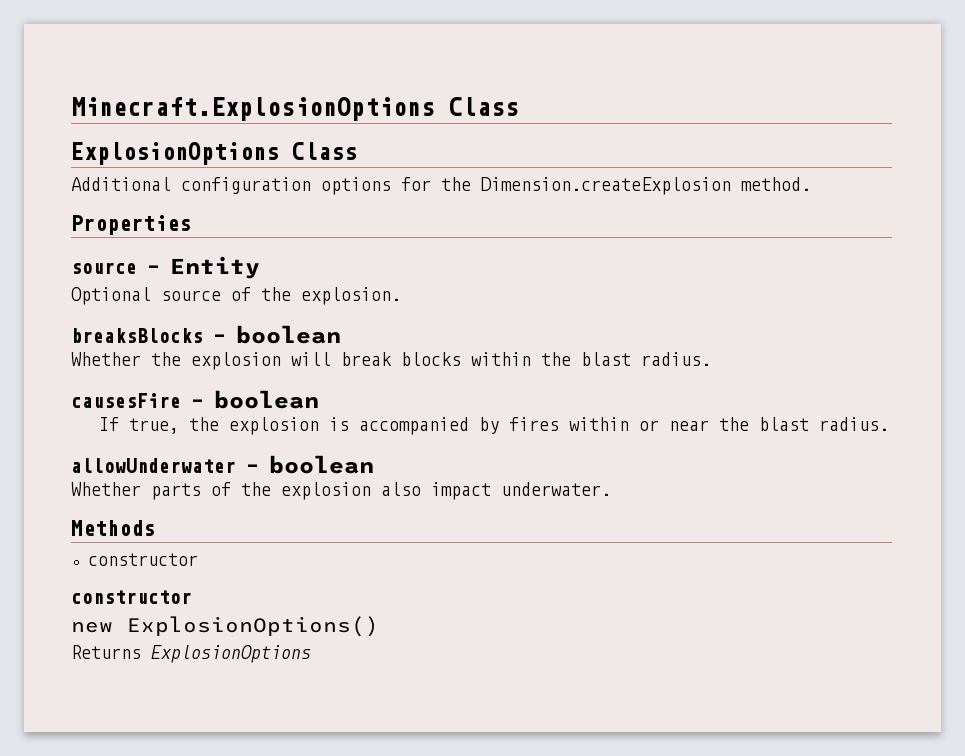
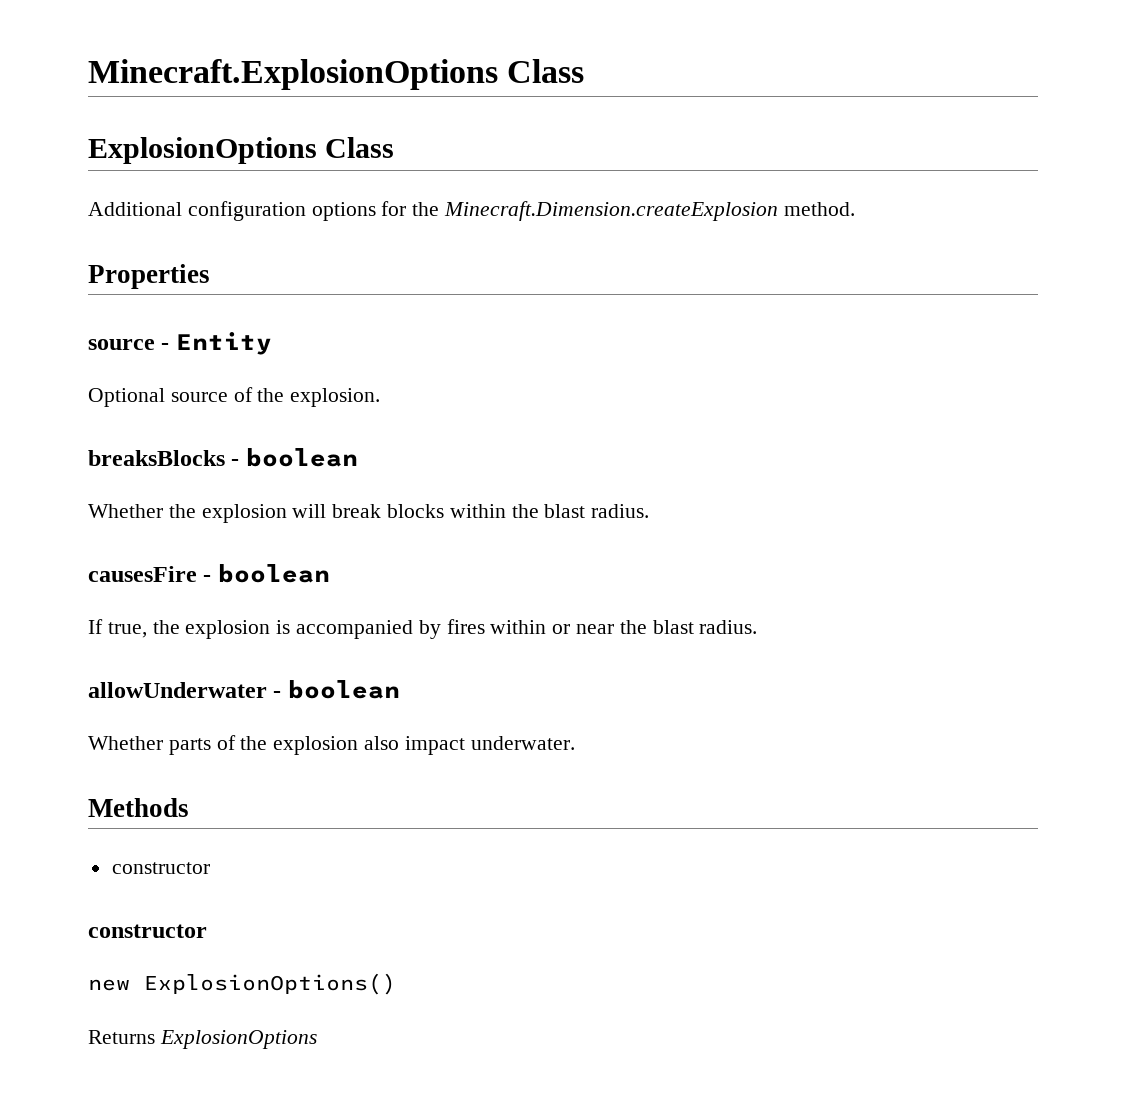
[481,177,731,195] Dimension.createExplosion -> [444,201,779,221] Minecraft.Dimension.createExplosion

